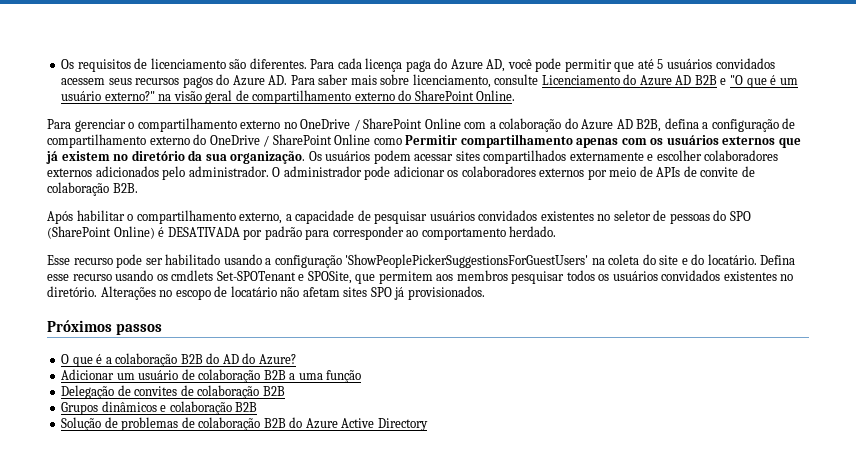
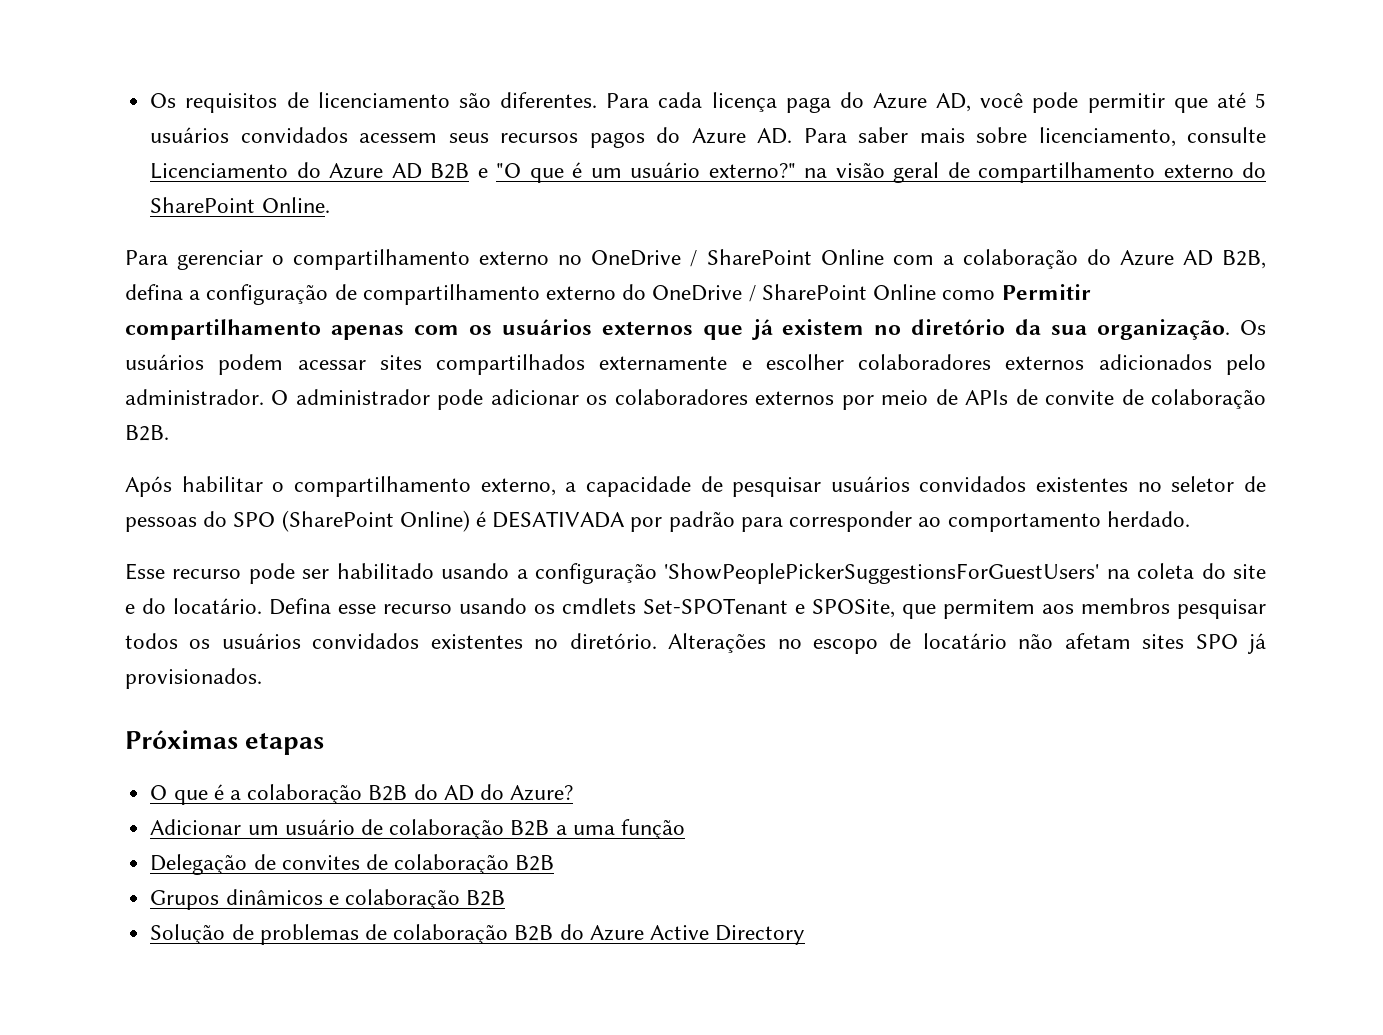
[47,320,162,335] Próximos passos -> [125,730,325,755] Próximas etapas

